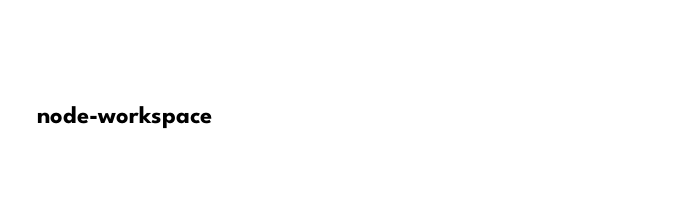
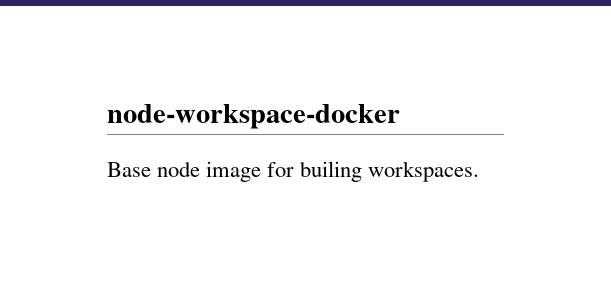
[37,106,212,129] node-workspace -> [107,104,400,129] [107,161,480,182] node-workspace-docker // Base node image for builing workspaces.

